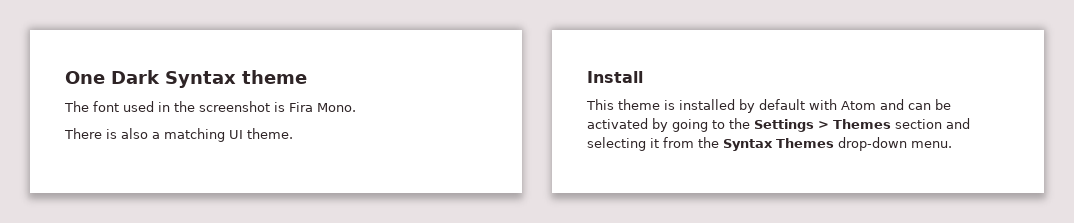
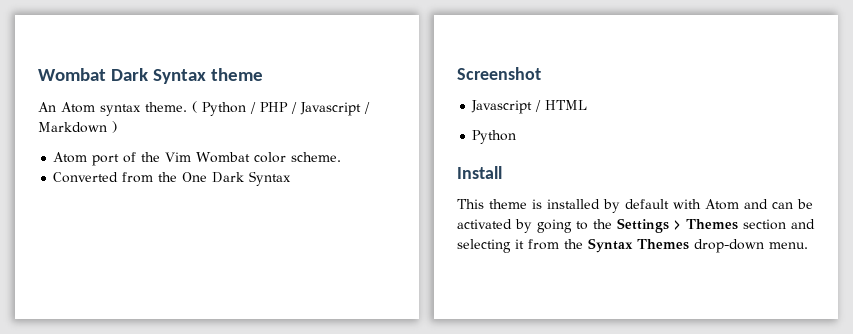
[65,71,105,84] One -> [38,68,106,81] Wombat
[64,101,356,112] [64,128,293,142] The font used in the screenshot is Fira Mono. // There is also a matching UI theme. -> [38,101,370,116] [38,121,117,133] [53,152,342,166] [53,171,292,186] [457,67,541,80] [471,100,588,114] [472,130,517,144] An Atom syntax theme. ( Python / PHP / Javascript / Markdown ) // Atom port of the Vim Wombat color scheme. // Converted from the One Dark Syntax // Screenshot // Javascript / HTML // Python

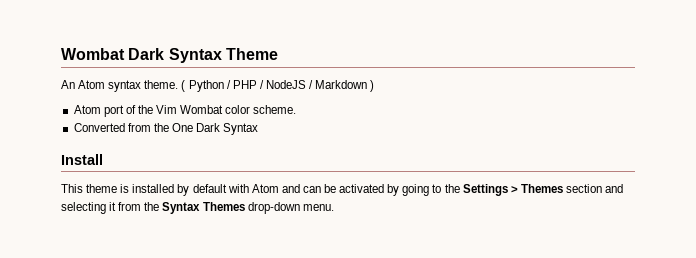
[210,68,263,81] theme -> [225,48,278,60] Theme
[300,102,361,116] Javascript -> [265,80,306,89] NodeJS
[457,67,541,80] [471,100,588,114] [472,130,517,144] // Screenshot // Javascript / HTML // Python -> (259, 129) none

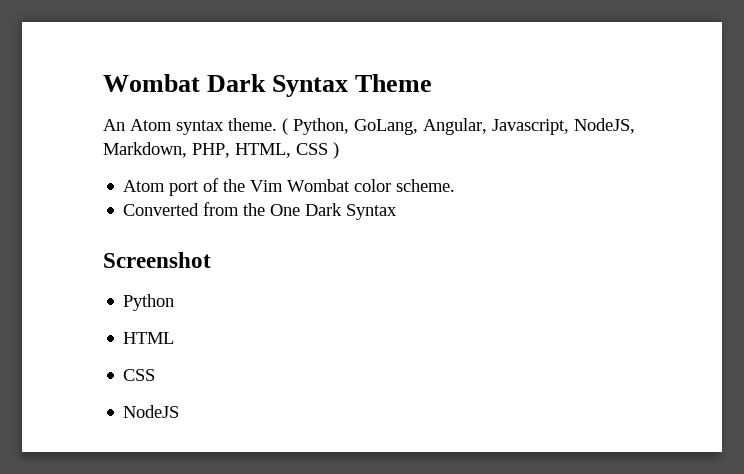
[188,80,368,92] Python / PHP / NodeJS / Markdown -> [293,118,635,135] [103,142,328,158] Python, GoLang, Angular, Javascript, NodeJS, Markdown, PHP, HTML, CSS
[61,154,103,165] [61,184,624,196] [61,202,334,214] Install // This theme is installed by default with Atom and can be activated by going to the Settings > Themes section and selecting it from the Syntax Themes drop-down menu. -> [103,252,211,268] [123,294,175,311] [123,332,175,344] [123,369,156,381] [123,405,180,418] Screenshot // Python // HTML // CSS // NodeJS

